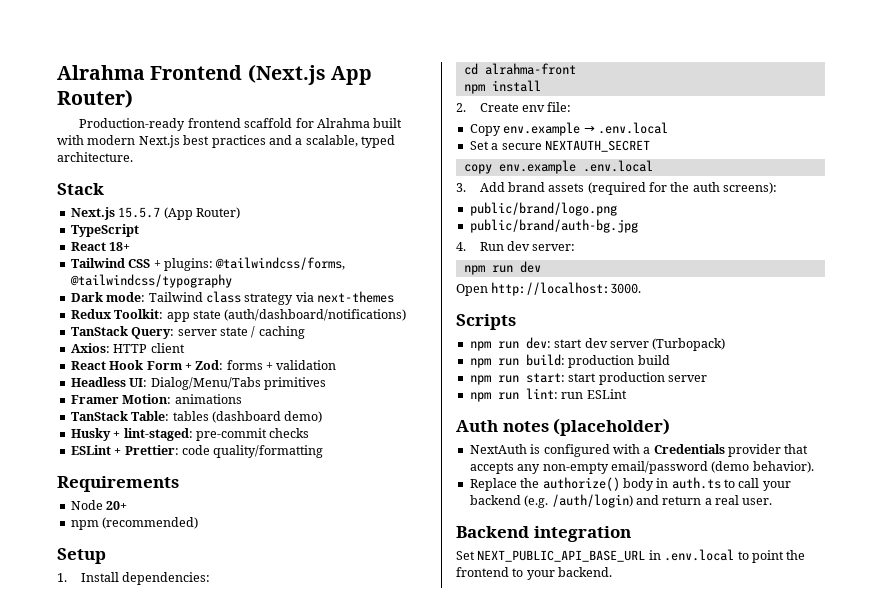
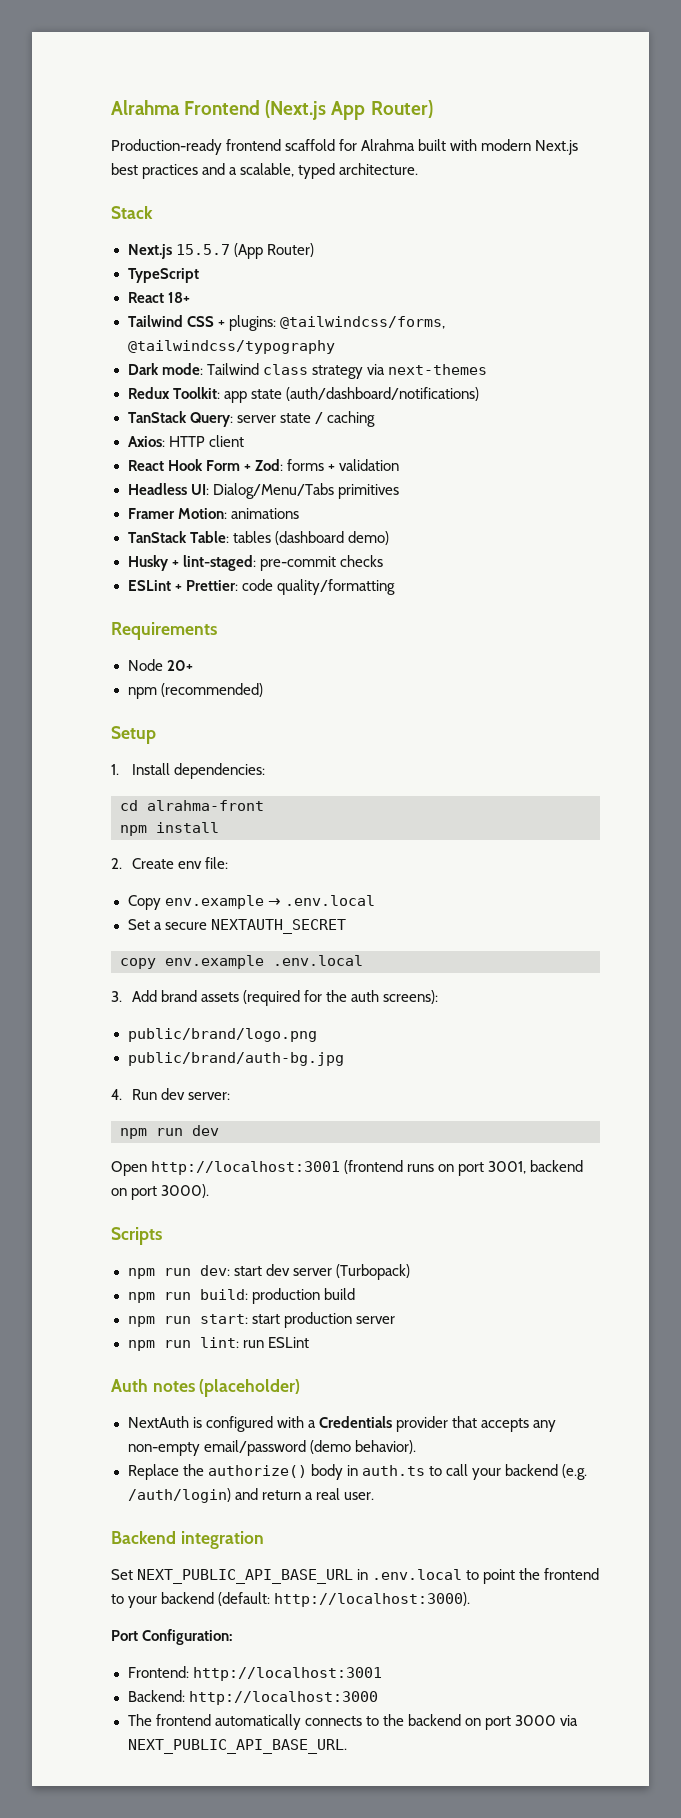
[491,282,642,296] http://localhost:3000. -> [151,1160,584,1176] [111,1184,210,1200] http://localhost:3001 (frontend runs on port 3001, backend on port 3000).
[558,567,613,577] backend. -> [161,1592,471,1607] [111,1629,233,1645] [127,1666,382,1681] [127,1690,378,1705] [127,1714,579,1730] [127,1739,347,1754] backend (default: http://localhost:3000). // Port Configuration: // Frontend: http://localhost:3001 // Backend: http://localhost:3000 // The frontend automatically connects to the backend on port 3000 via NEXT_PUBLIC_API_BASE_URL.

